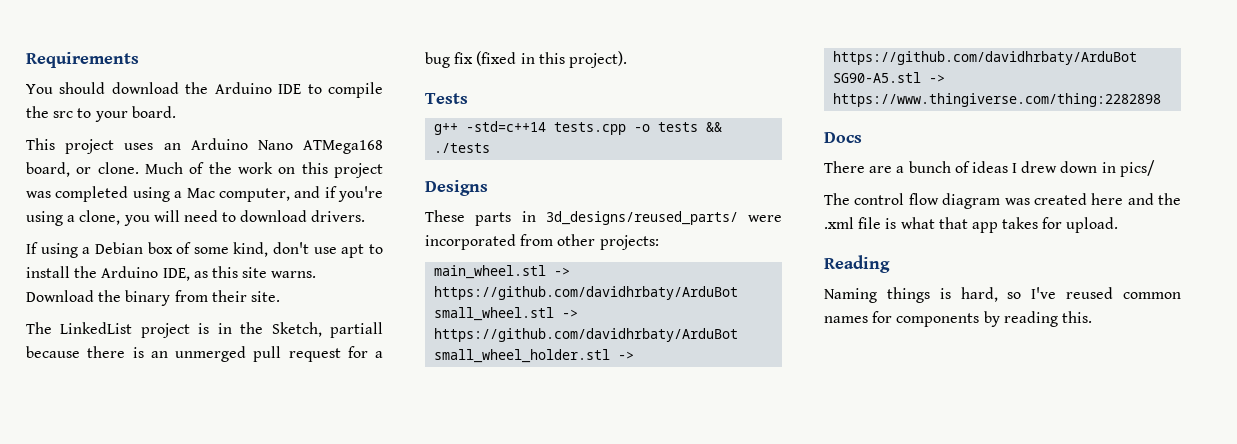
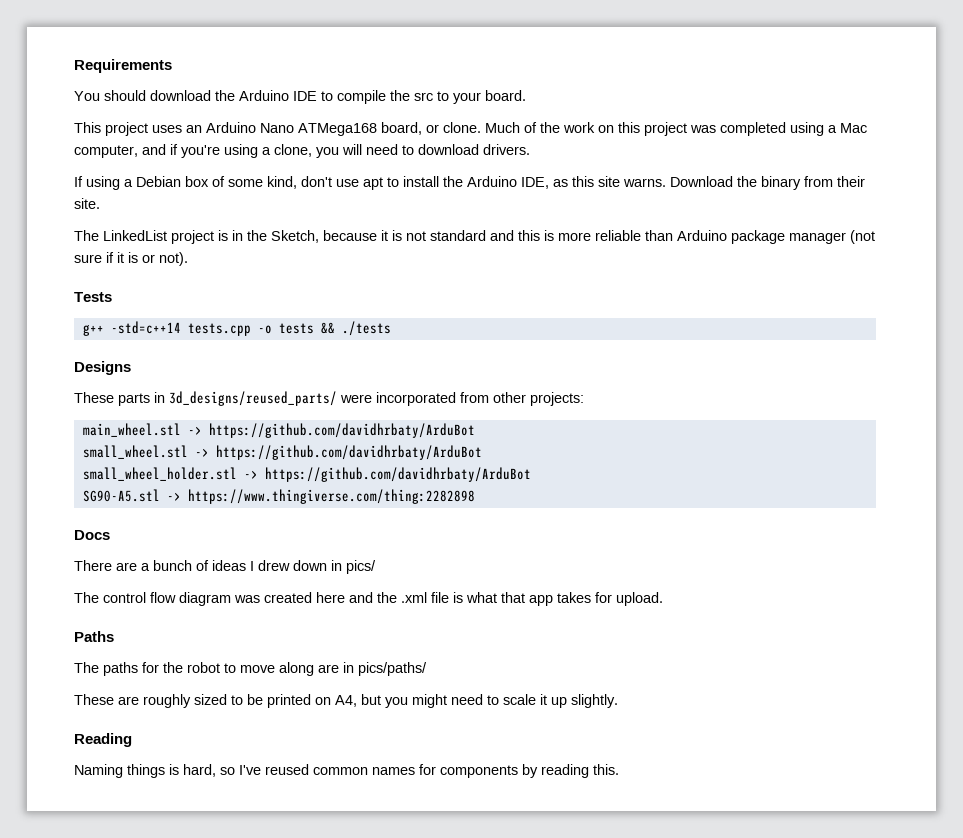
[330,322,383,338] [26,346,383,362] [425,51,627,68] partiall because there is an unmerged pull request for a bug fix (fixed in this project). -> [323,230,875,244] [74,252,188,266] because it is not standard and this is more reliable than Arduino package manager (not sure if it is or not).
(1119, 225) none -> [74,631,114,642] [74,662,427,676] [74,694,618,708] // Paths // The paths for the robot to move along are in pics/paths/ // These are roughly sized to be printed on A4, but you might need to scale it up slightly.

